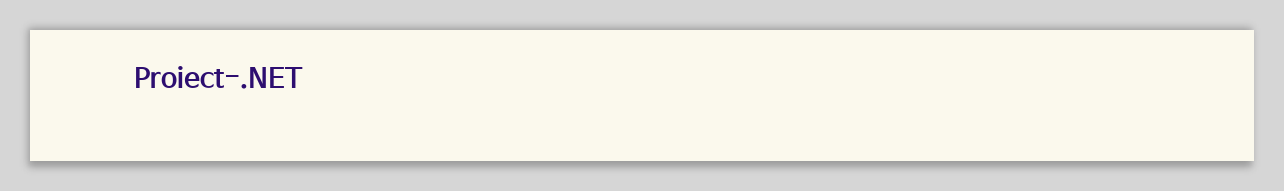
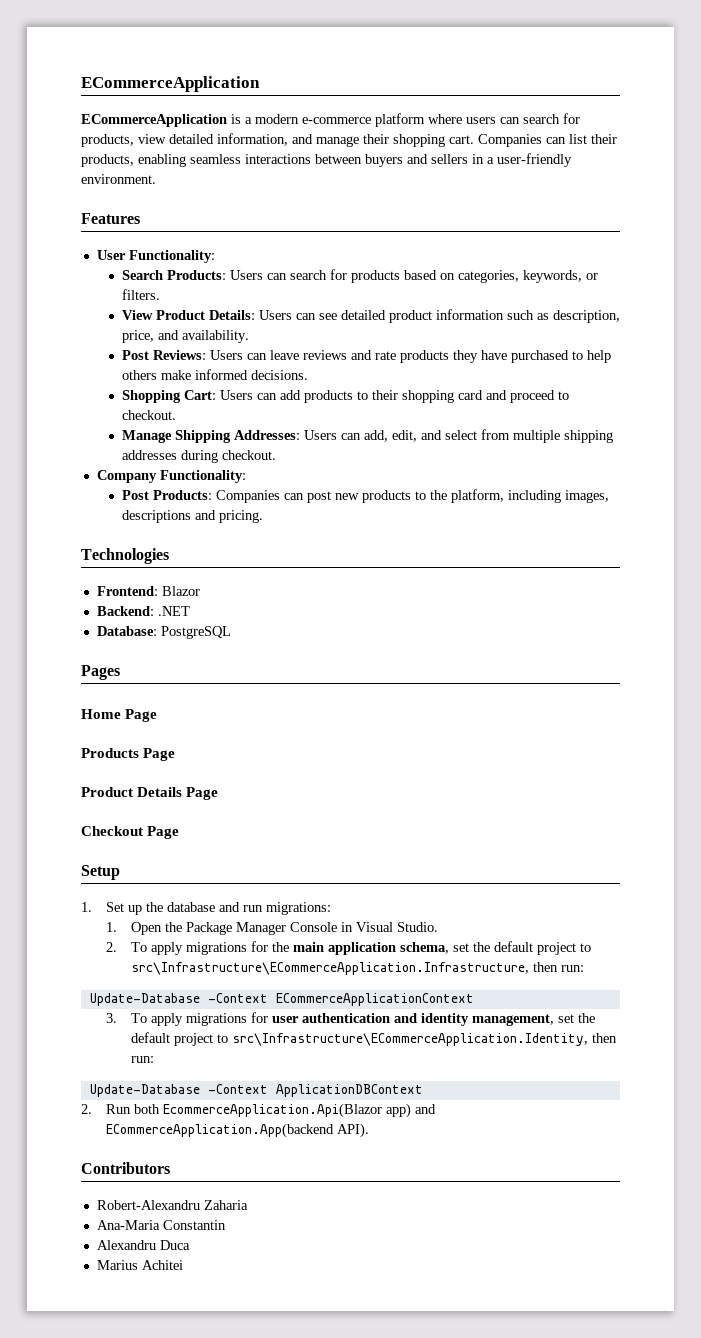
[134,66,303,89] Proiect-.NET -> [81,76,260,92] [81,113,580,127] [81,133,617,147] [81,153,572,167] [81,174,156,184] [81,213,140,224] [96,250,215,263] [121,269,598,283] [121,289,160,300] [121,309,620,323] [121,330,249,343] [121,350,611,363] [121,369,308,380] [121,390,569,403] [121,410,176,420] [121,429,613,443] [121,450,276,463] [96,470,246,483] [121,489,609,503] [121,510,263,523] [81,548,169,564] [96,586,200,596] [96,606,190,616] [96,626,231,639] [81,665,120,680] [81,709,158,722] [81,748,176,761] [81,787,219,800] [81,826,180,839] [81,865,120,880] [81,902,331,915] [105,922,438,935] [105,941,591,955] [130,962,584,975] [89,993,474,1006] [105,1012,595,1026] [130,1032,617,1046] [130,1056,154,1063] [89,1084,423,1097] [81,1103,436,1118] [105,1123,369,1138] [81,1162,170,1174] [96,1200,248,1210] [96,1220,226,1230] [96,1240,190,1250] [96,1260,183,1270] ECommerceApplication // ECommerceApplication is a modern e-commerce platform where users can search for products, view detailed information, and manage their shopping cart. Companies can list their products, enabling seamless interactions between buyers and sellers in a user-friendly environment. // Features // User Functionality: // Search Products: Users can search for products based on categories, keywords, or filters. // View Product Details: Users can see detailed product information such as description, price, and availability. // Post Reviews: Users can leave reviews and rate products they have purchased to help others make informed decisions. // Shopping Cart: Users can add products to their shopping card and proceed to checkout. // Manage Shipping Addresses: Users can add, edit, and select from multiple shipping addresses during checkout. // Company Functionality: // Post Products: Companies can post new products to the platform, including images, descriptions and pricing. // Technologies // Frontend: Blazor // Backend: .NET // Database: PostgreSQL // Pages // Home Page // Products Page // Product Details Page // Checkout Page // Setup // 1. Set up the database and run migrations: // 1. Open the Package Manager Console in Visual Studio. // 2. To apply migrations for the main application schema, set the default project to src\Infrastructure\ECommerceApplication.Infrastructure, then run: // Update-Database -Context ECommerceApplicationContext // 3. To apply migrations for user authentication and identity management, set the default project to src\Infrastructure\ECommerceApplication.Identity, then run: // Update-Database -Context ApplicationDBContext // 2. Run both EcommerceApplication.Api(Blazor app) and ECommerceApplication.App(backend API). // Contributors // Robert-Alexandru Zaharia // Ana-Maria Constantin // Alexandru Duca // Marius Achitei

